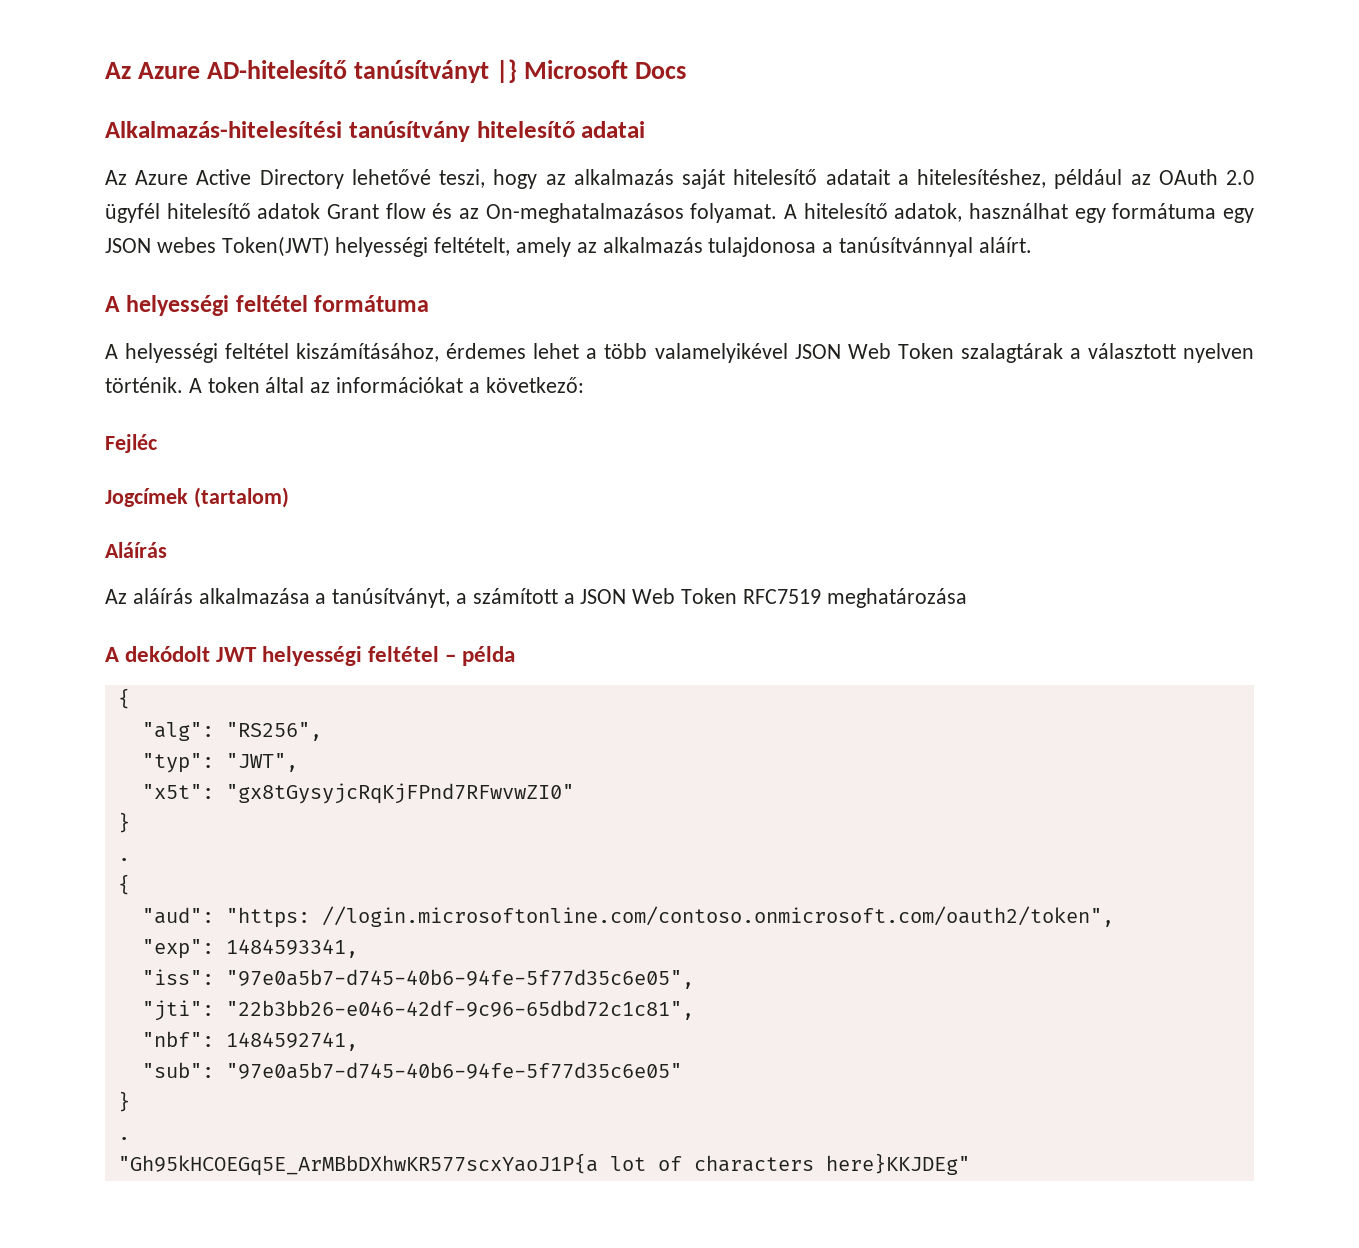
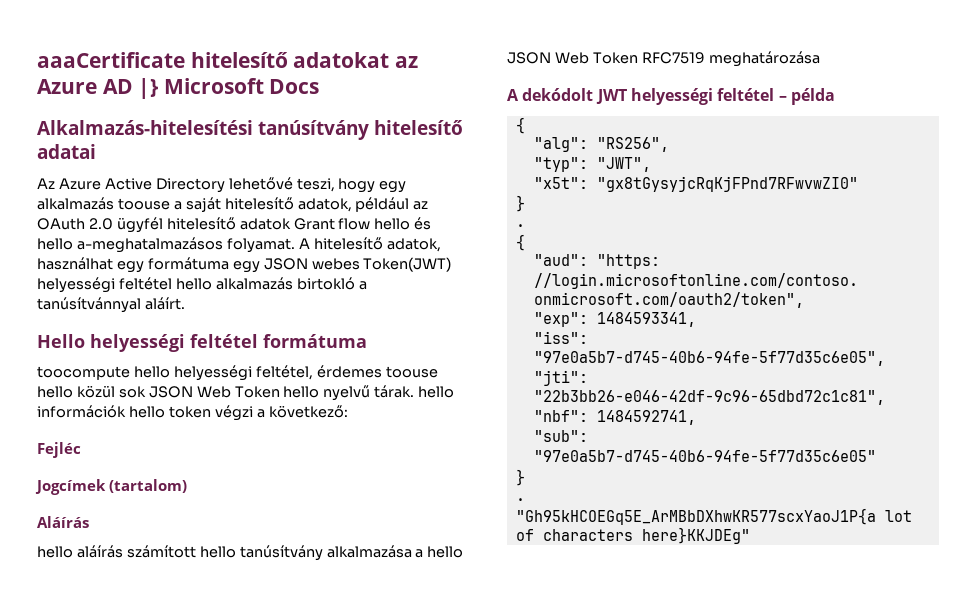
[105,60,490,83] Az Azure AD-hitelesítő tanúsítványt -> [37,52,418,68] [37,79,133,94] aaaCertificate hitelesítő adatokat az Azure AD
[545,169,1047,189] az alkalmazás saját hitelesítő adatait a hitelesítéshez, -> [379,181,407,193] [37,197,352,212] egy alkalmazás toouse a saját hitelesítő adatok,
[432,203,684,223] és az On-meghatalmazásos -> [374,217,432,230] [37,237,223,253] hello és hello a-meghatalmazásos
[434,237,817,257] feltételt, amely az alkalmazás tulajdonosa -> [118,277,355,290] feltétel hello alkalmazás birtokló
[105,296,120,312] A -> [37,334,85,348] Hello
[105,343,1255,363] [105,377,464,393] A helyességi feltétel kiszámításához, érdemes lehet a több valamelyikével JSON Web Token szalagtárak a választott nyelven történik. A token által az információkat -> [37,365,438,381] [37,385,455,401] [37,405,253,421] toocompute hello helyességi feltétel, érdemes toouse hello közül sok JSON Web Token hello nyelvű tárak. hello információk hello token végzi
[105,588,575,608] Az aláírás alkalmazása a tanúsítványt, a számított a -> [37,545,464,561] hello aláírás számított hello tanúsítvány alkalmazása a hello

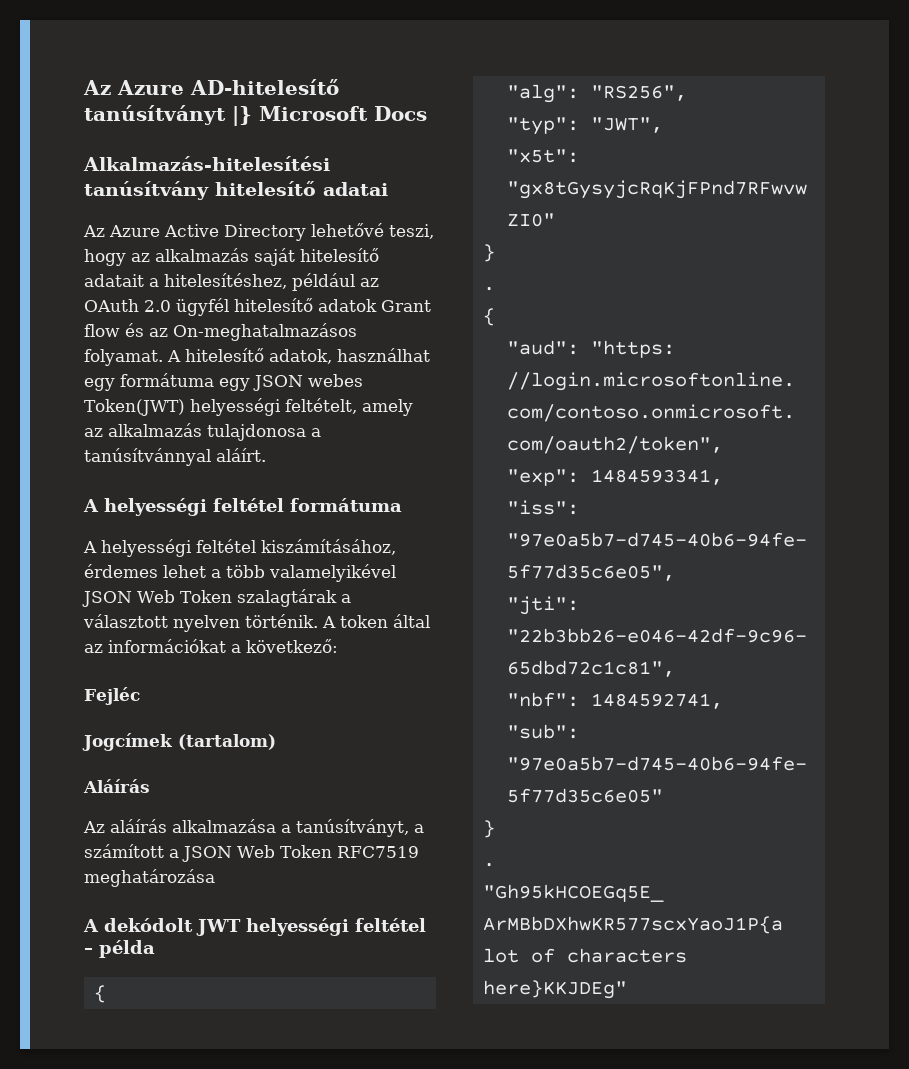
[37,52,418,68] [37,79,133,94] aaaCertificate hitelesítő adatokat az Azure AD -> [83,79,339,95] [84,105,226,125] Az Azure AD-hitelesítő tanúsítványt
[379,181,407,193] [37,197,352,212] egy alkalmazás toouse a saját hitelesítő adatok, -> [131,248,379,266] [84,273,287,289] az alkalmazás saját hitelesítő adatait a hitelesítéshez,
[374,217,432,230] [37,237,223,253] hello és hello a-meghatalmazásos -> [125,323,357,341] és az On-meghatalmazásos
[118,277,355,290] feltétel hello alkalmazás birtokló -> [284,398,413,416] [84,423,306,441] feltételt, amely az alkalmazás tulajdonosa
[37,334,85,348] Hello -> [83,499,99,512] A
[37,365,438,381] [37,385,455,401] [37,405,253,421] toocompute hello helyességi feltétel, érdemes toouse hello közül sok JSON Web Token hello nyelvű tárak. hello információk hello token végzi -> [83,539,396,557] [84,564,396,582] [82,589,351,607] [83,614,430,632] [84,639,226,653] A helyességi feltétel kiszámításához, érdemes lehet a több valamelyikével JSON Web Token szalagtárak a választott nyelven történik. A token által az információkat
[37,545,464,561] hello aláírás számított hello tanúsítvány alkalmazása a hello -> [83,819,424,837] [84,844,179,858] Az aláírás alkalmazása a tanúsítványt, a számított a

